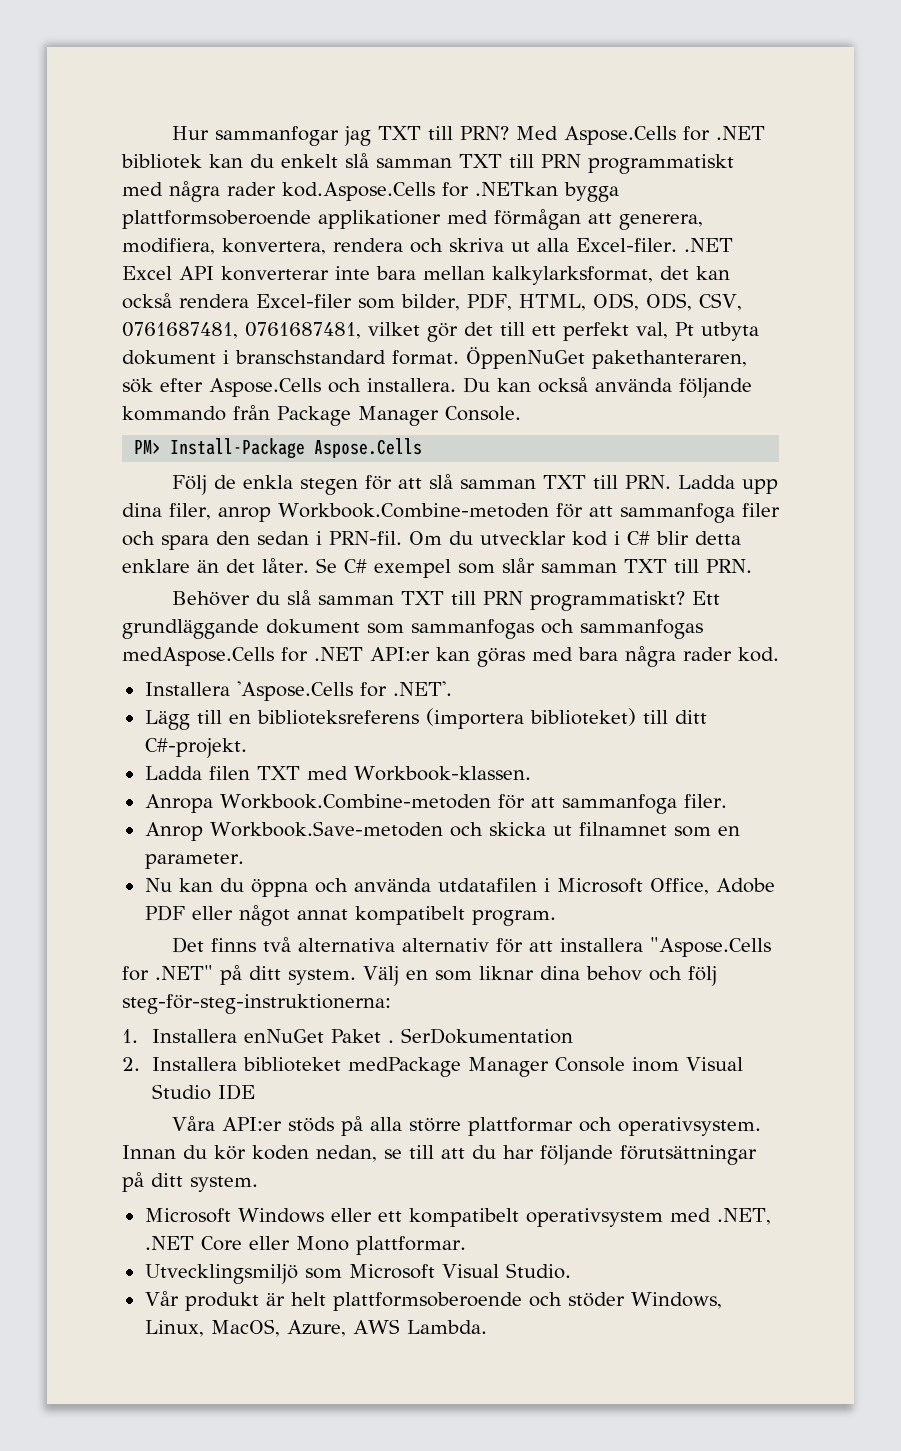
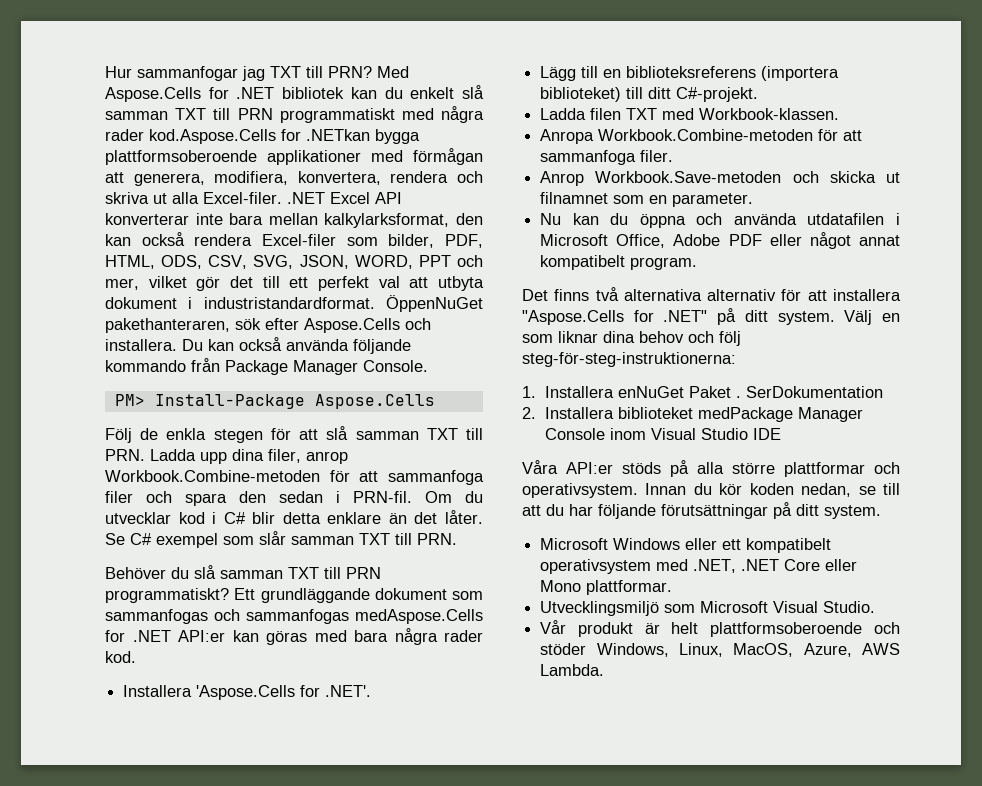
[660,266,689,280] det -> [456,213,483,225] den
[645,293,742,311] [122,322,361,339] ODS, CSV, 0761687481, 0761687481, -> [208,255,483,269] [105,278,139,290] CSV, SVG, JSON, WORD, PPT och mer,
[636,322,694,339] val, Pt -> [378,276,429,288] val att
[235,350,459,365] branschstandard format. -> [203,297,375,309] industristandardformat.

